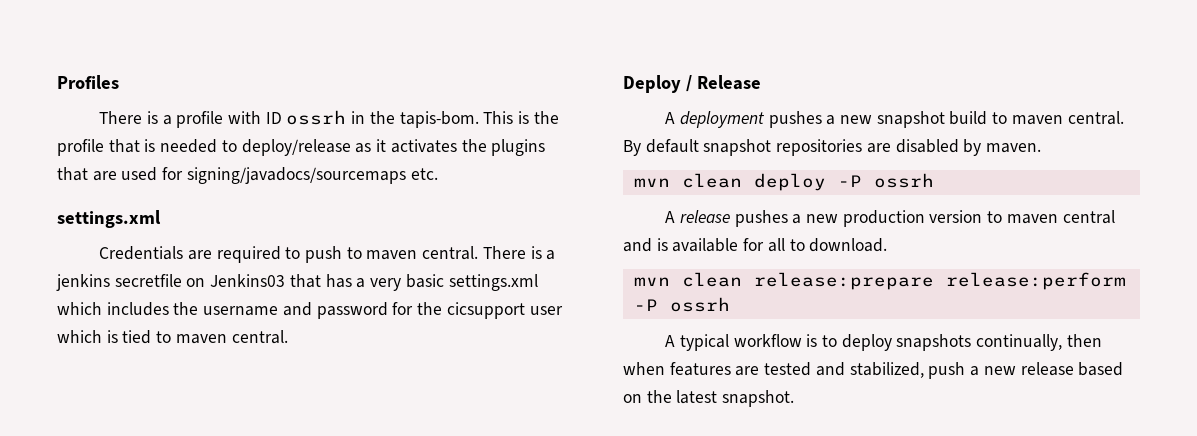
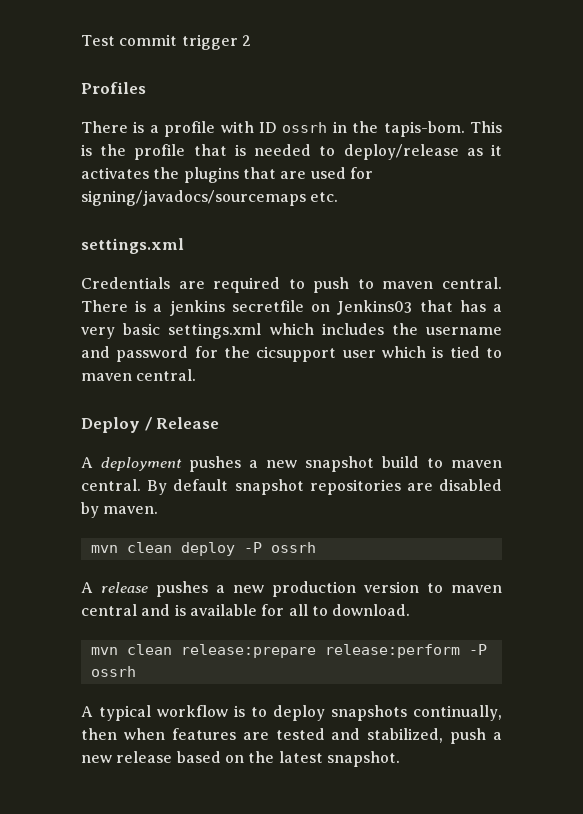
(57, 82) none -> [81,34,251,50] Test commit trigger 2 //

